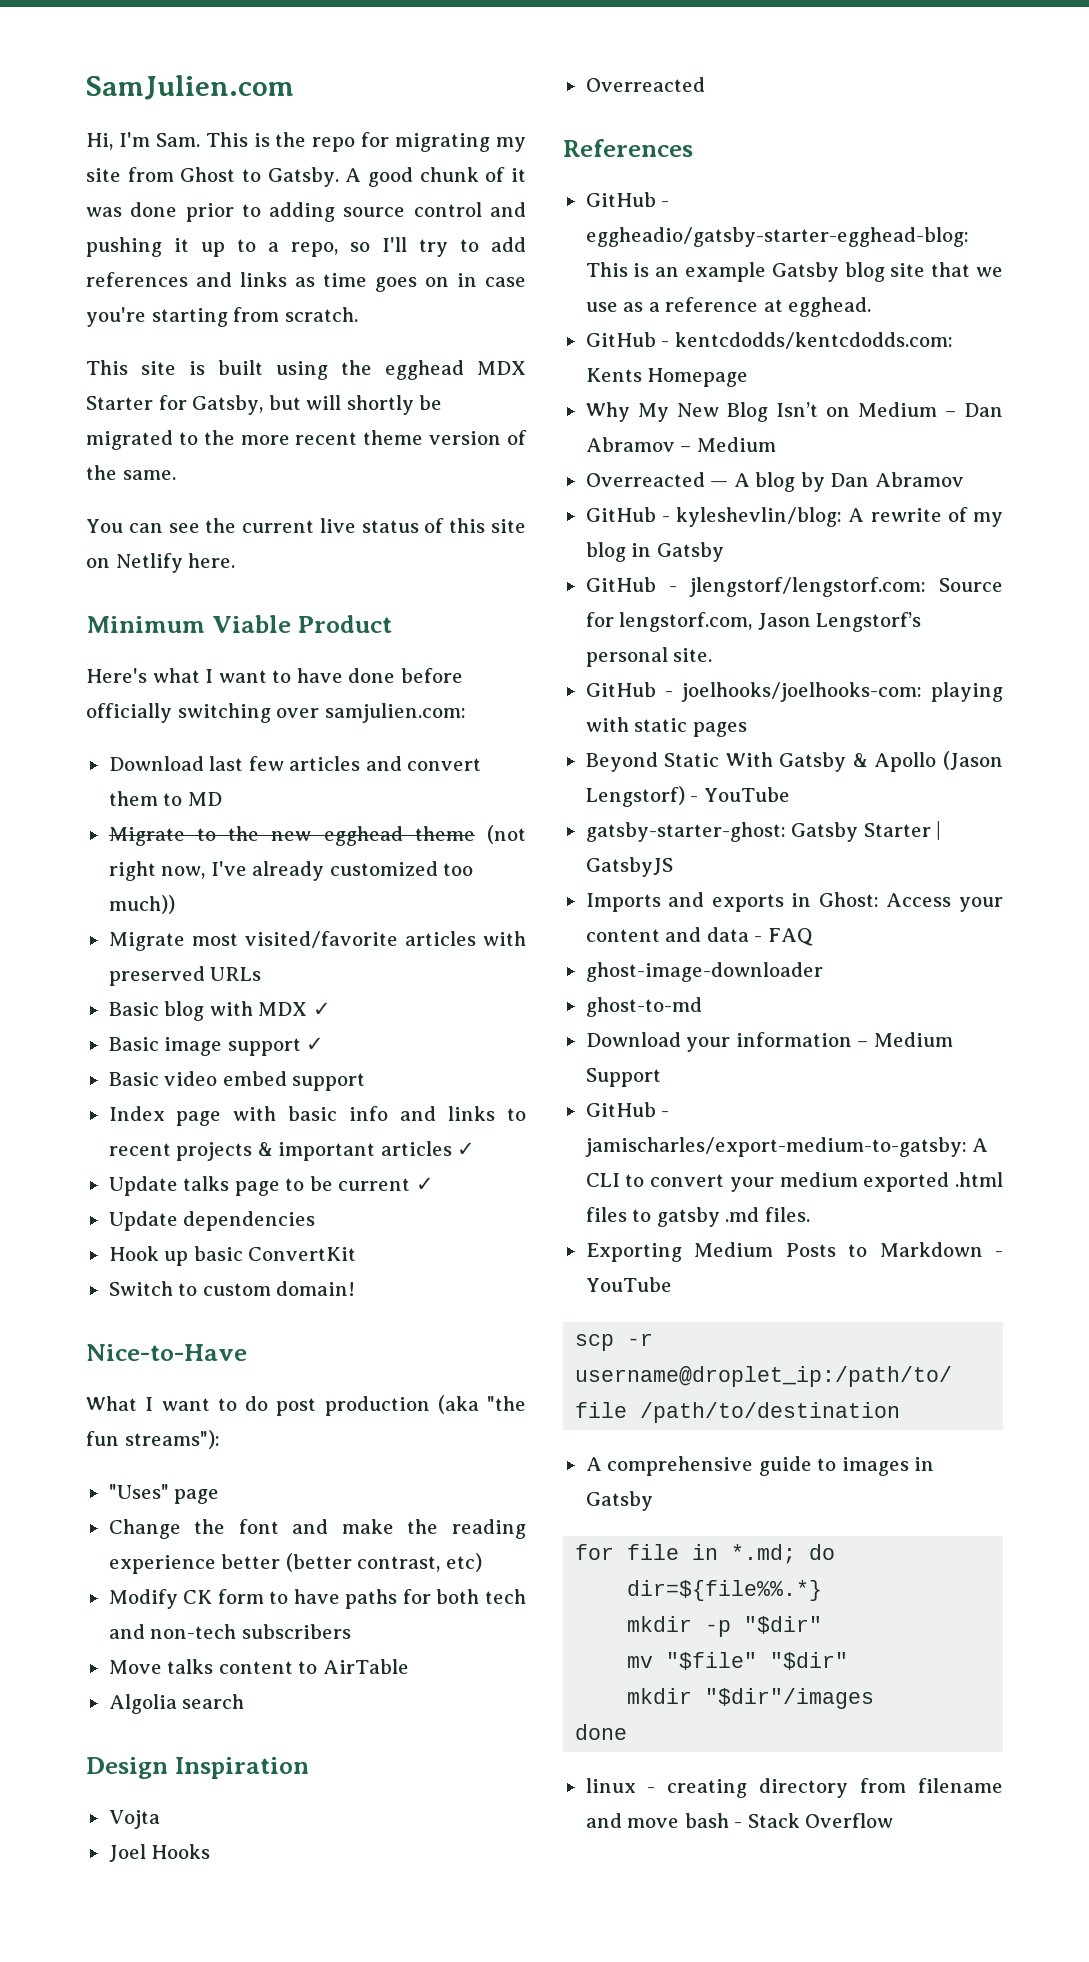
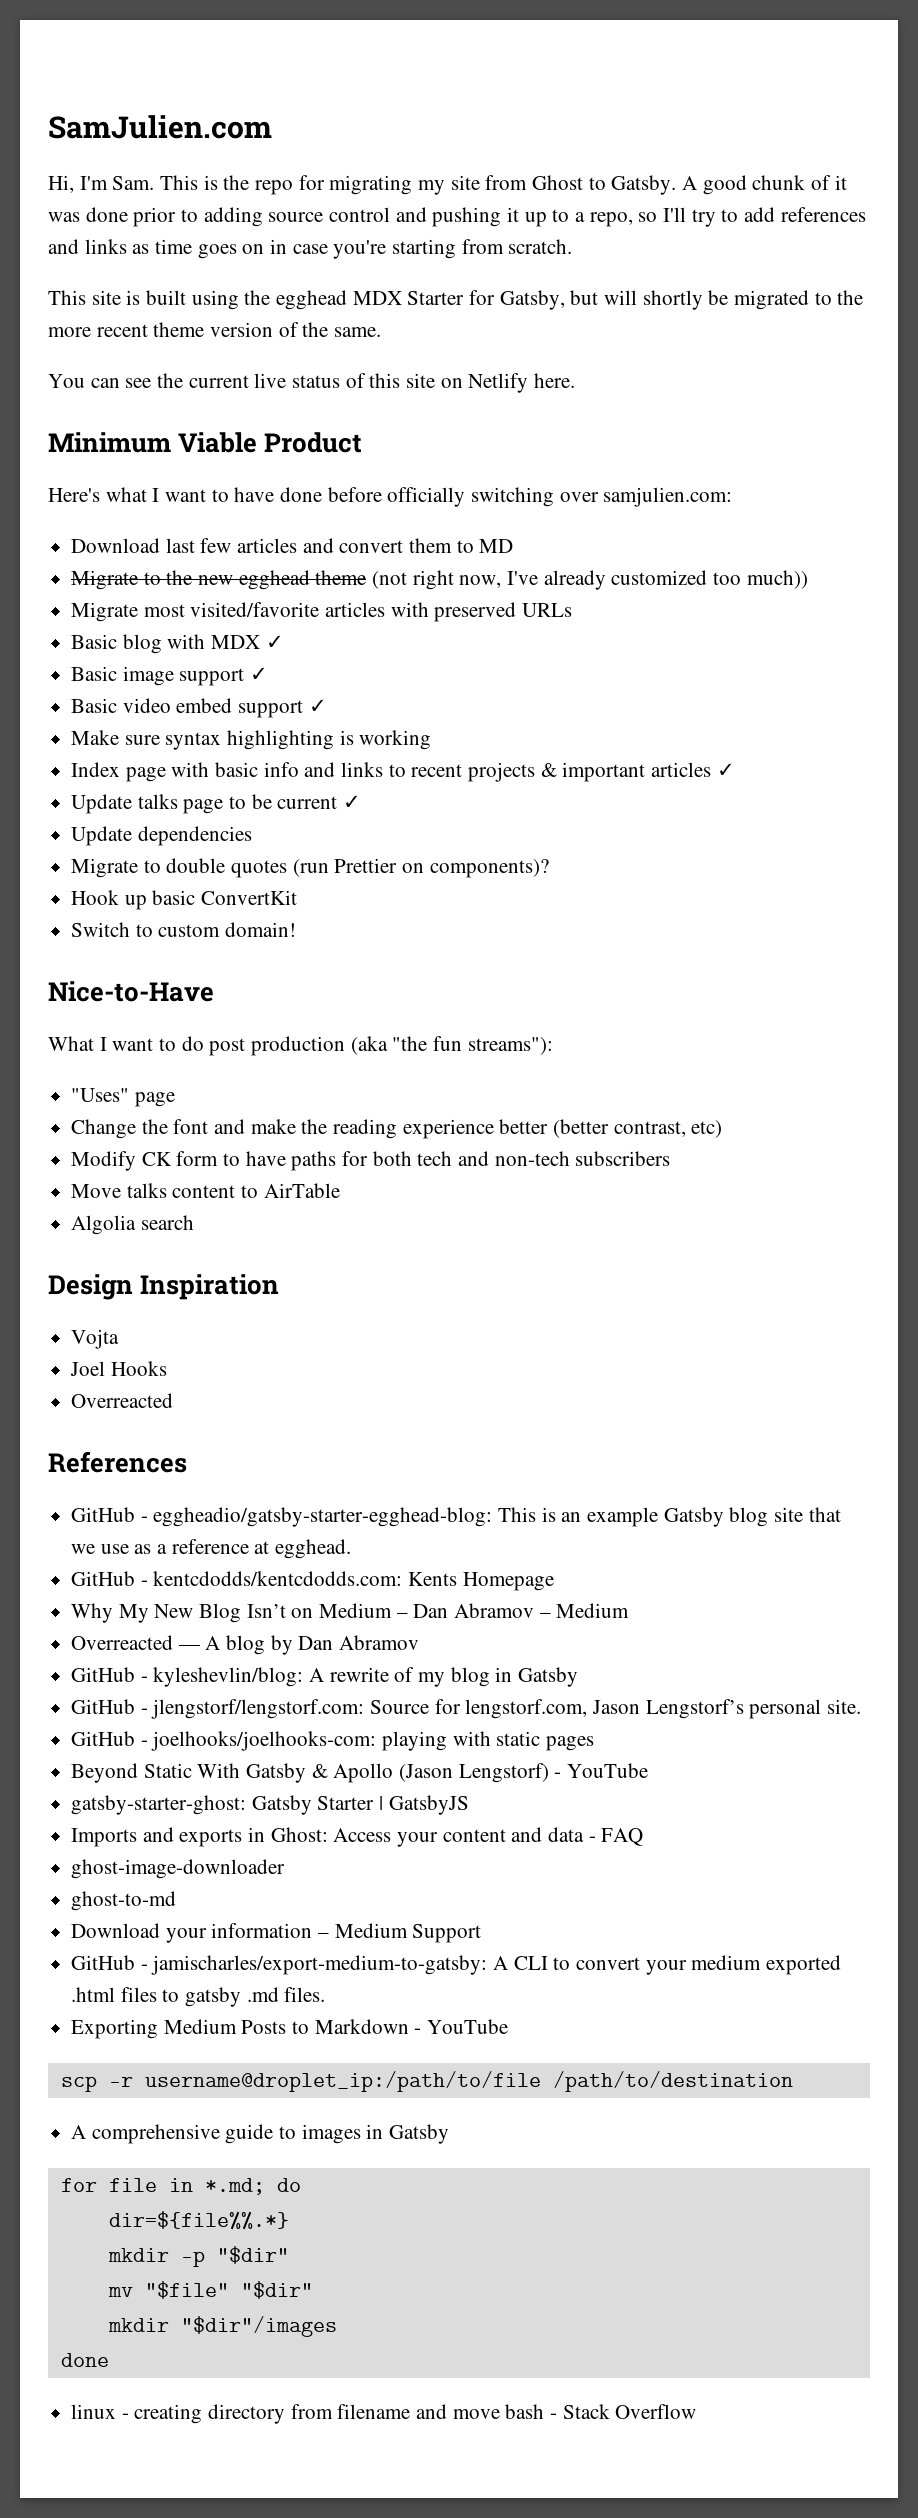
(366, 1082) none -> [308,699,327,713] [71,730,432,750] ✓ // Make sure syntax highlighting is working
(316, 1221) none -> [71,858,549,878] // Migrate to double quotes (run Prettier on components)?

